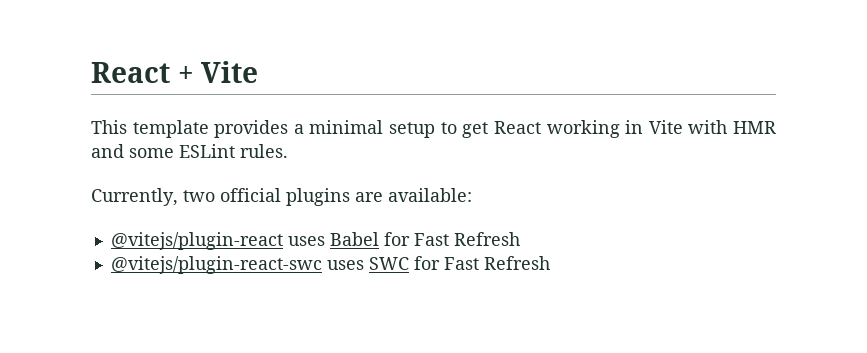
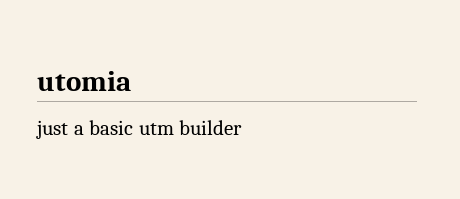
[91,61,259,83] [91,120,777,138] [91,144,288,158] [91,188,472,206] [110,232,520,250] [110,256,550,274] React + Vite // This template provides a minimal setup to get React working in Vite with HMR and some ESLint rules. // Currently, two official plugins are available: // @vitejs/plugin-react uses Babel for Fast Refresh // @vitejs/plugin-react-swc uses SWC for Fast Refresh -> [37,71,131,91] [36,120,243,139] utomia // just a basic utm builder

